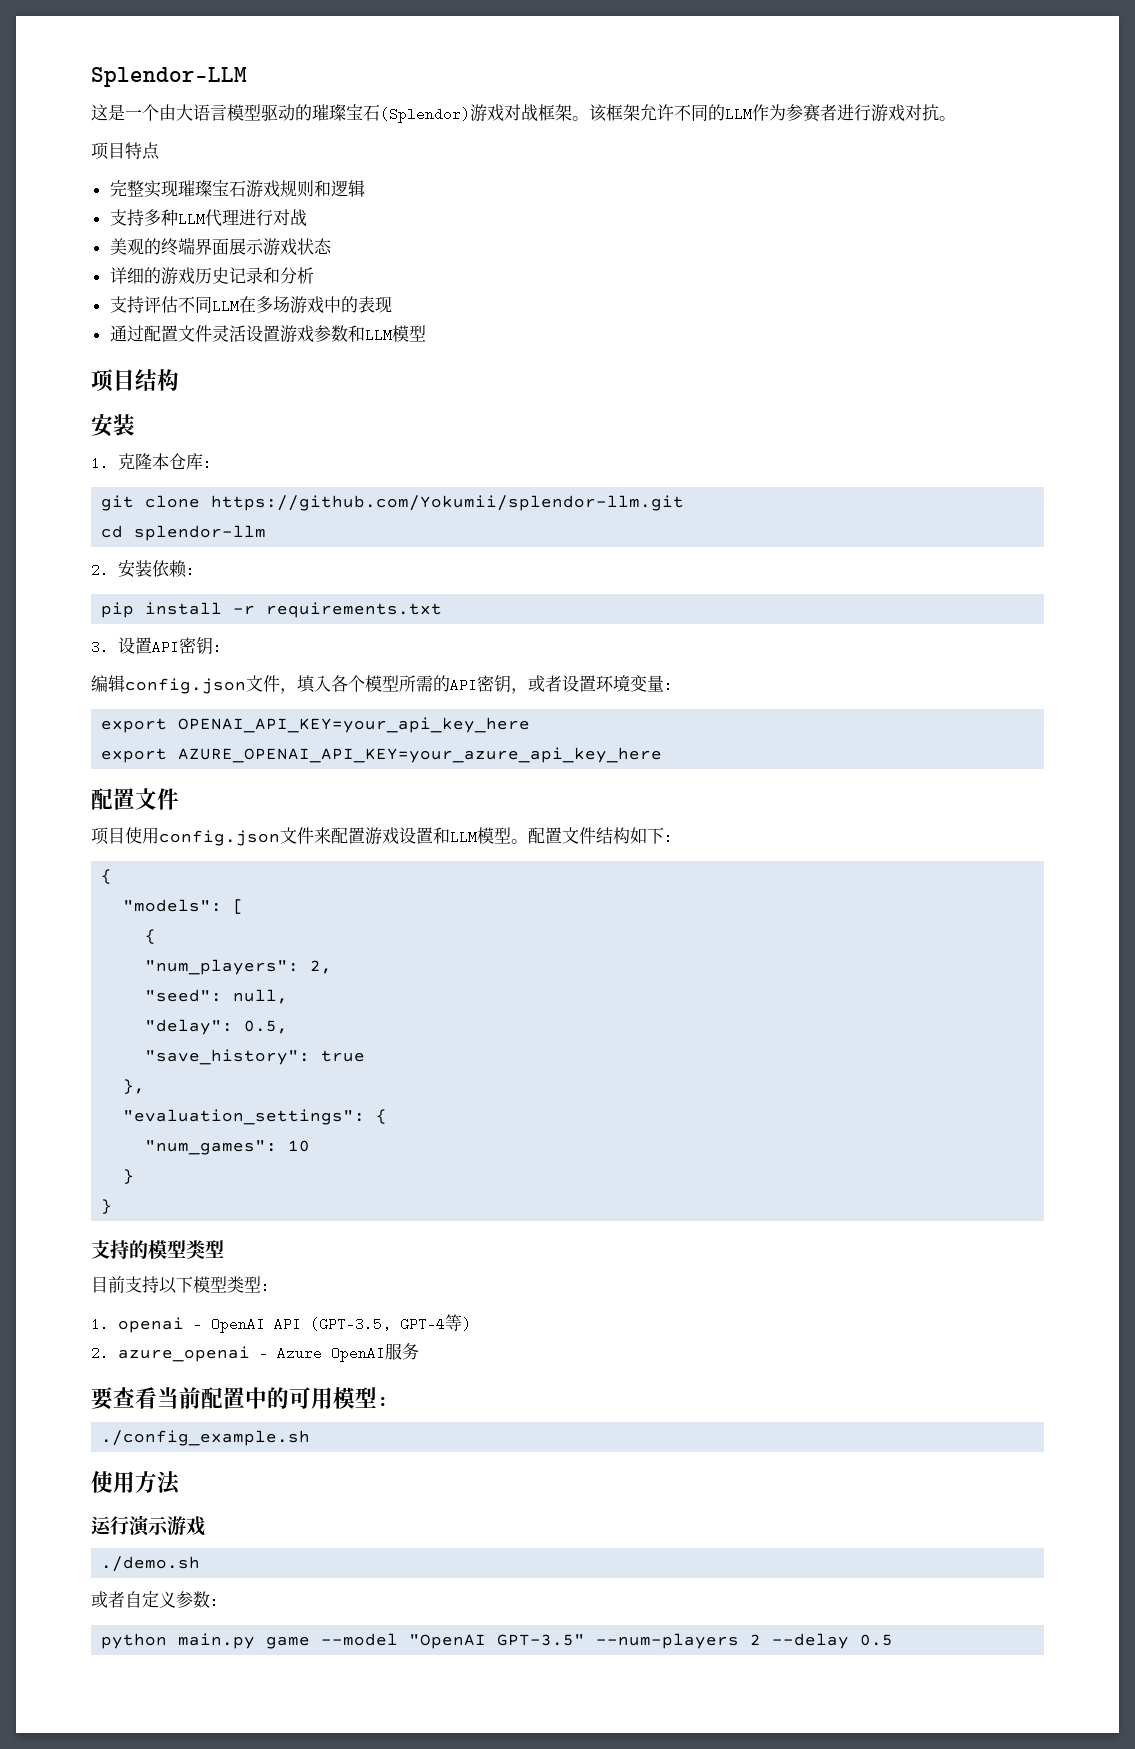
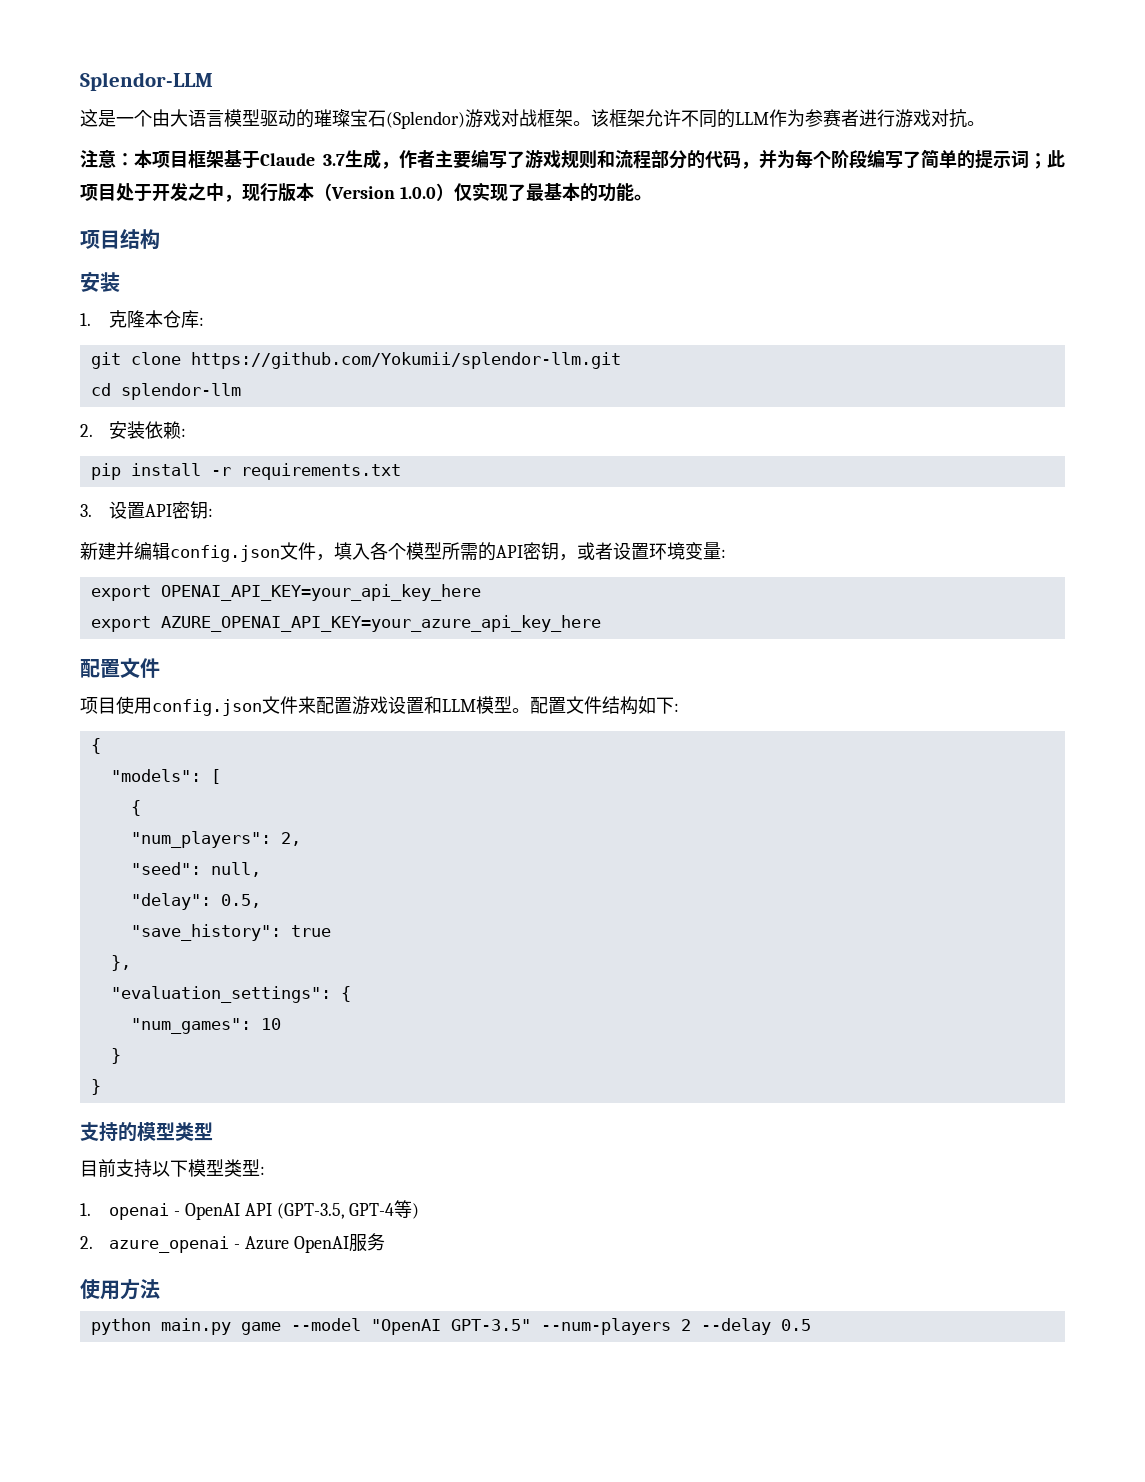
[91,142,160,160] [109,180,365,198] [109,209,307,227] [109,237,332,256] [109,267,314,285] [109,296,392,314] [109,325,426,343] 项目特点 // 完整实现璀璨宝石游戏规则和逻辑 // 支持多种LLM代理进行对战 // 美观的终端界面展示游戏状态 // 详细的游戏历史记录和分析 // 支持评估不同LLM在多场游戏中的表现 // 通过配置文件灵活设置游戏参数和LLM模型 -> [80,149,1065,169] [80,182,652,202] 注意：本项目框架基于Claude 3.7生成，作者主要编写了游戏规则和流程部分的代码，并为每个阶段编写了简单的提示词；此项目处于开发之中，现行版本（Version 1.0.0）仅实现了最基本的功能。
(223, 647) none -> [80,542,134,560] 新建并
[91,1387,389,1410] [101,1430,311,1446] [91,1471,181,1495] [91,1516,205,1537] [101,1556,201,1572] [91,1591,219,1608] 要查看当前配置中的可用模型: // ./config_example.sh // 使用方法 // 运行演示游戏 // ./demo.sh // 或者自定义参数: -> [80,1279,160,1300] 使用方法

